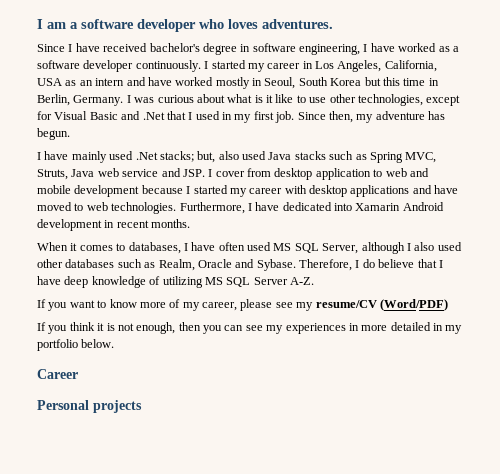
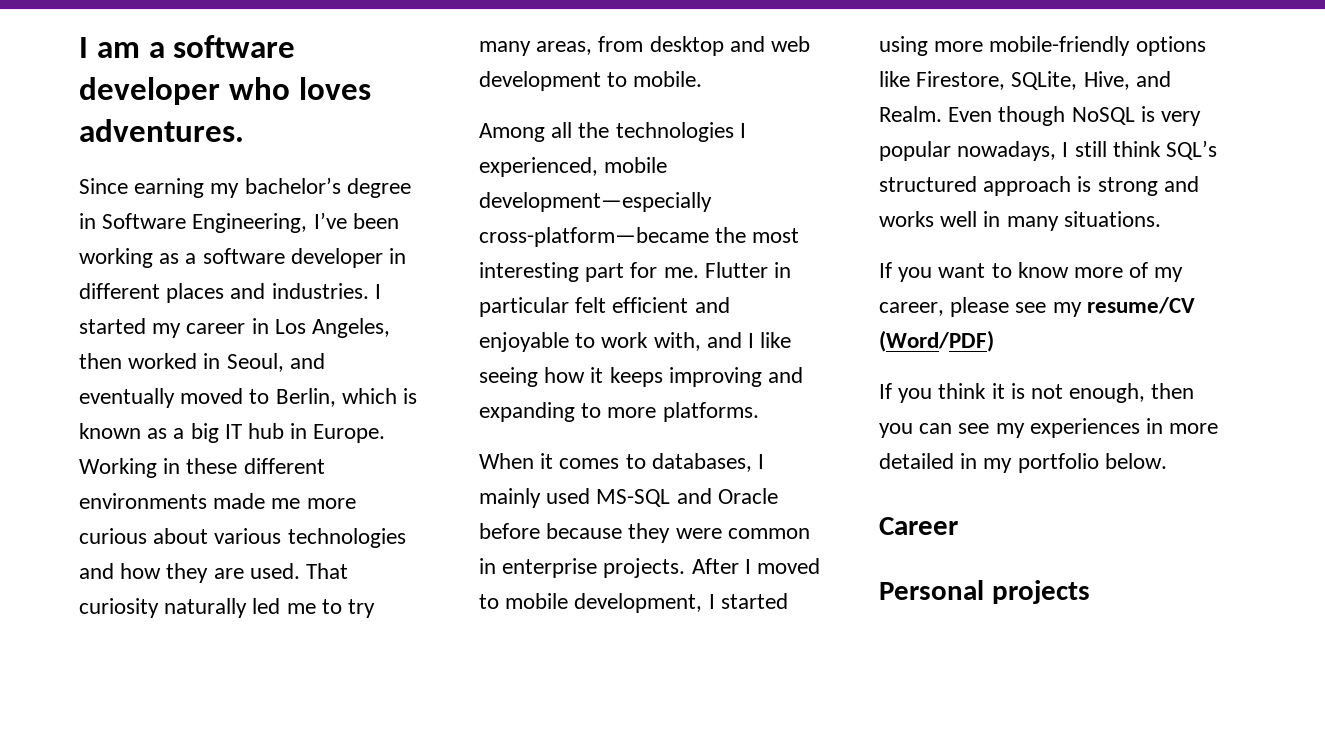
[68,43,459,55] [37,60,201,72] I have received bachelor's degree in software engineering, I have worked as a software developer continuously. -> [134,177,411,198] [79,212,399,233] [79,248,407,268] [79,283,369,303] earning my bachelor’s degree in Software Engineering, I’ve been working as a software developer in different places and industries.
[384,60,437,72] [37,77,439,89] [37,94,461,106] [37,111,445,123] [37,128,70,140] [37,151,437,163] [37,168,429,180] [37,185,459,197] [37,202,444,214] [37,219,191,231] California, USA as an intern and have worked mostly in Seoul, South Korea but this time in Berlin, Germany. I was curious about what is it like to use other technologies, except for Visual Basic and .Net that I used in my first job. Since then, my adventure has begun. // I have mainly used .Net stacks; but, also used Java stacks such as Spring MVC, Struts, Java web service and JSP. I cover from desktop application to web and mobile development because I started my career with desktop applications and have moved to web technologies. Furthermore, I have dedicated into Xamarin Android development in recent months. -> [79,353,325,372] [79,388,418,408] [79,423,386,443] [79,458,325,478] [79,493,356,509] [79,528,406,548] [79,563,349,583] [79,598,376,618] [479,36,811,56] [479,71,703,91] [479,122,746,142] [479,157,668,177] [479,192,712,212] [479,227,800,247] [479,262,792,282] [479,297,730,317] [479,332,792,352] [479,367,804,387] [479,402,759,422] then worked in Seoul, and eventually moved to Berlin, which is known as a big IT hub in Europe. Working in these different environments made me more curious about various technologies and how they are used. That curiosity naturally led me to try many areas, from desktop and web development to mobile. // Among all the technologies I experienced, mobile development—especially cross-platform—became the most interesting part for me. Flutter in particular felt efficient and enjoyable to work with, and I like seeing how it keeps improving and expanding to more platforms.
[191,242,462,254] [37,259,443,271] [37,276,314,288] have often used MS SQL Server, although I also used other databases such as Realm, Oracle and Sybase. Therefore, I do believe that I have deep knowledge of utilizing MS SQL Server A-Z. -> [479,488,778,508] [479,523,810,543] [479,558,821,578] [479,593,788,613] [879,36,1206,56] [879,71,1171,90] [879,106,1202,126] [879,140,1218,161] [879,176,1199,196] [879,211,1161,231] mainly used MS-SQL and Oracle before because they were common in enterprise projects. After I moved to mobile development, I started using more mobile-friendly options like Firestore, SQLite, Hive, and Realm. Even though NoSQL is very popular nowadays, I still think SQL’s structured approach is strong and works well in many situations.

